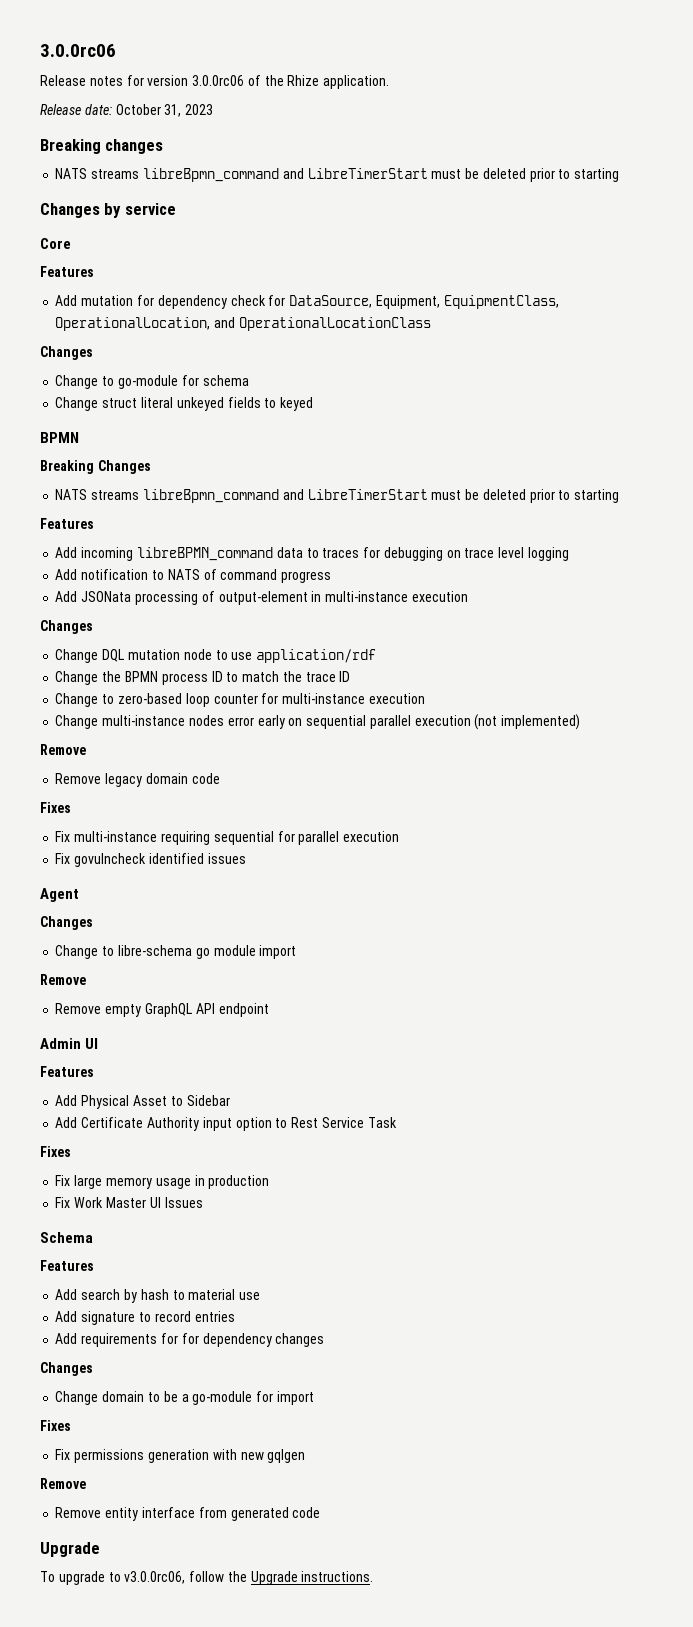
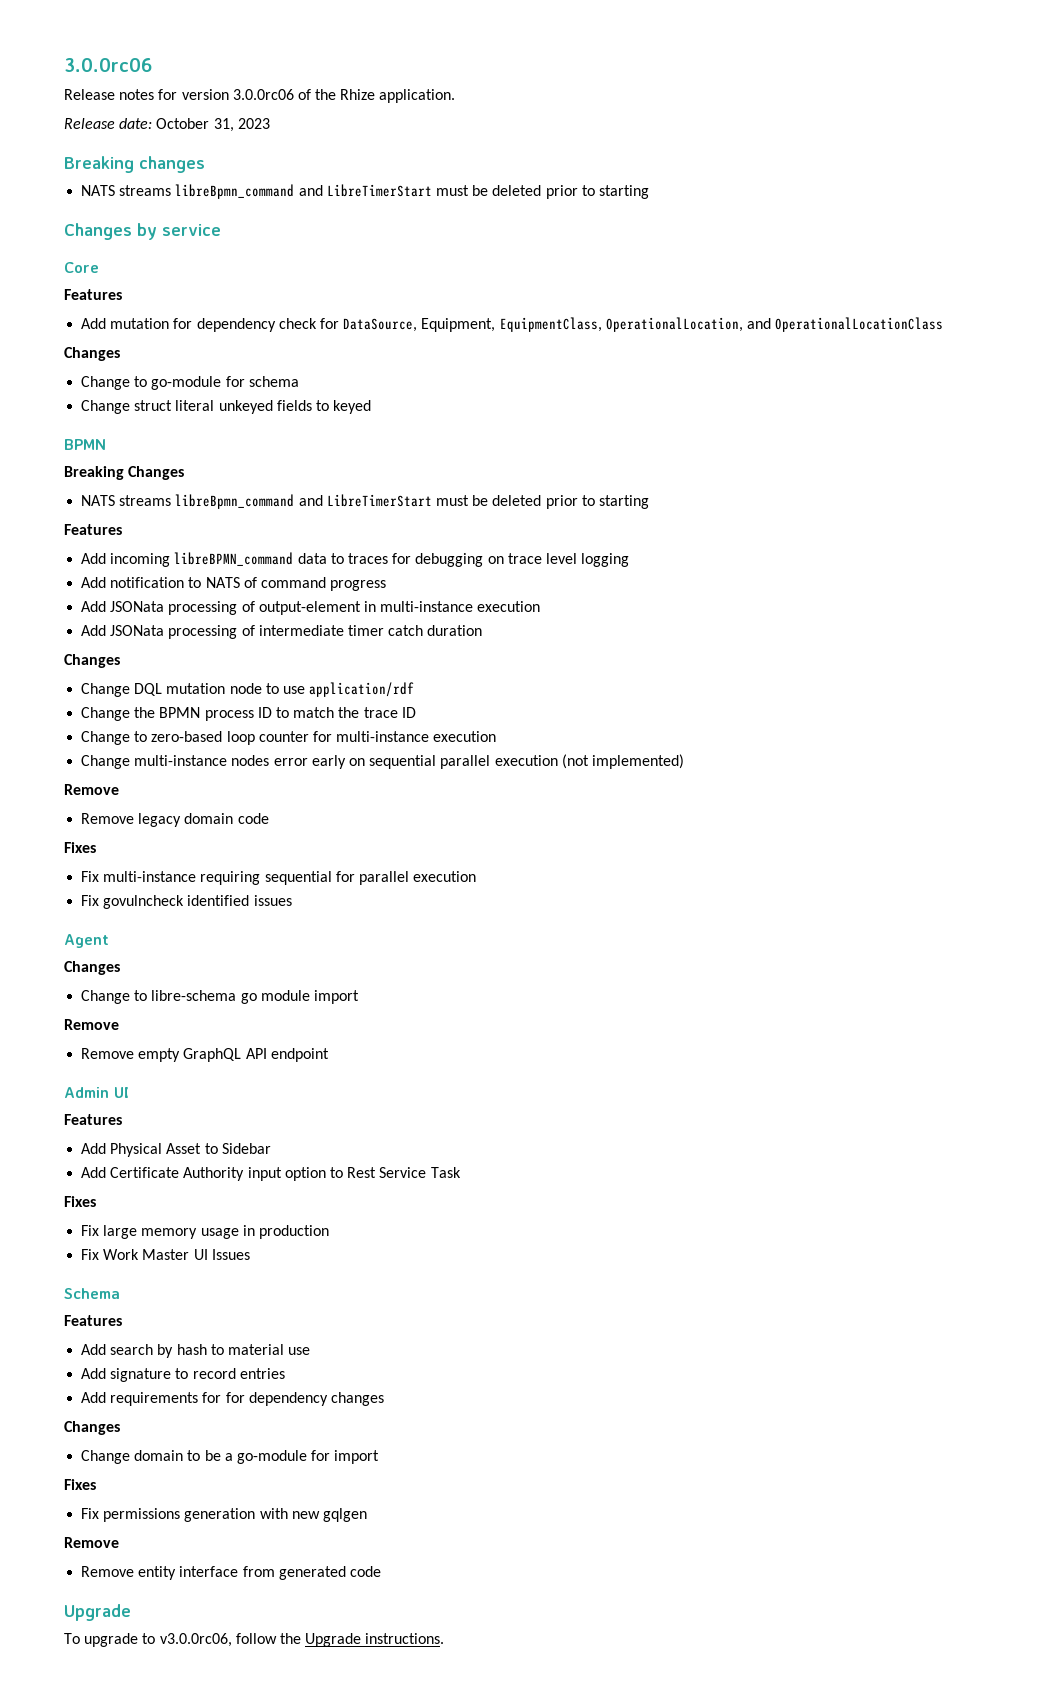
(468, 596) none -> [81,625,483,639] // Add JSONata processing of intermediate timer catch duration

